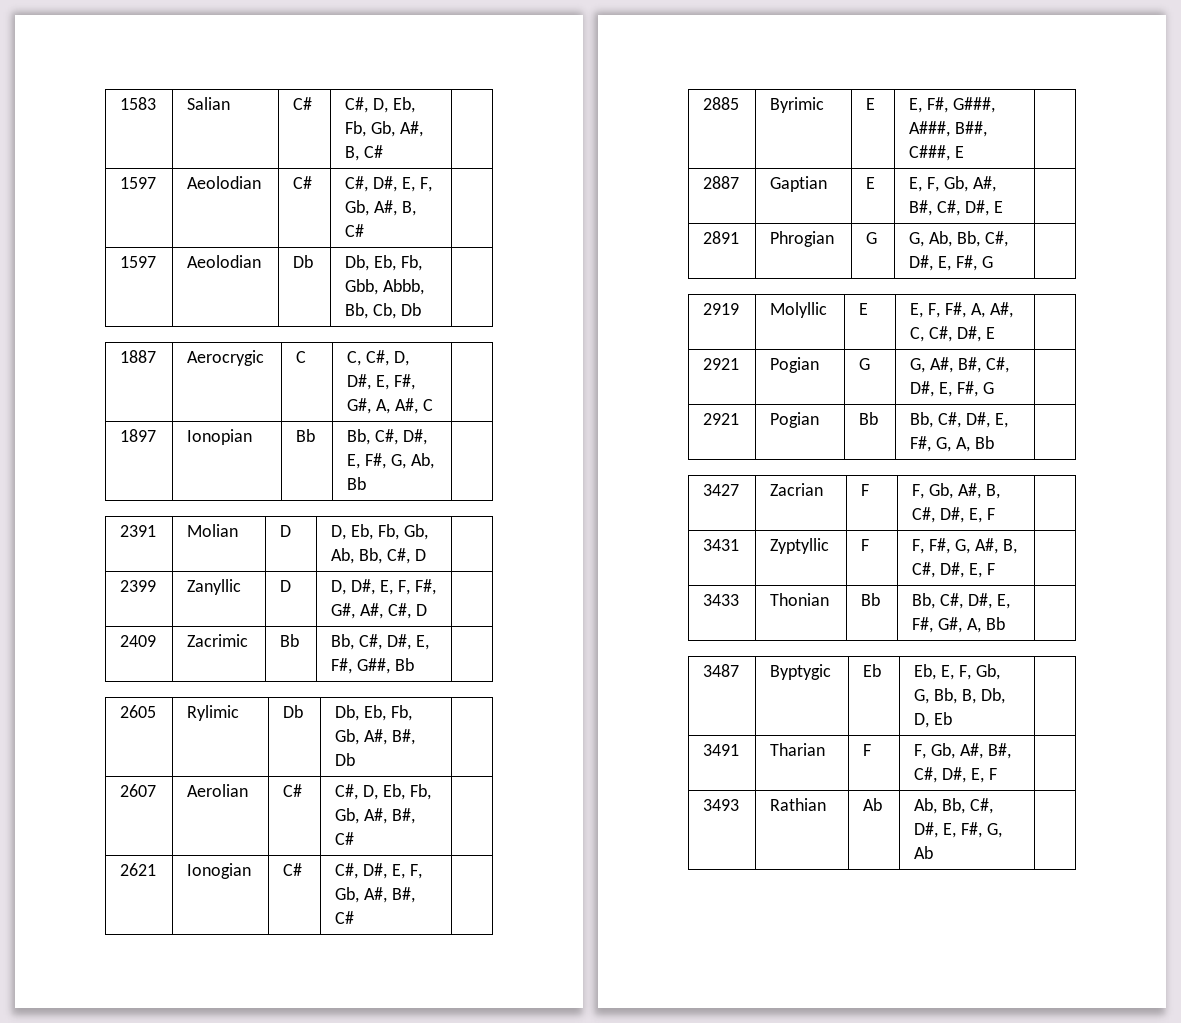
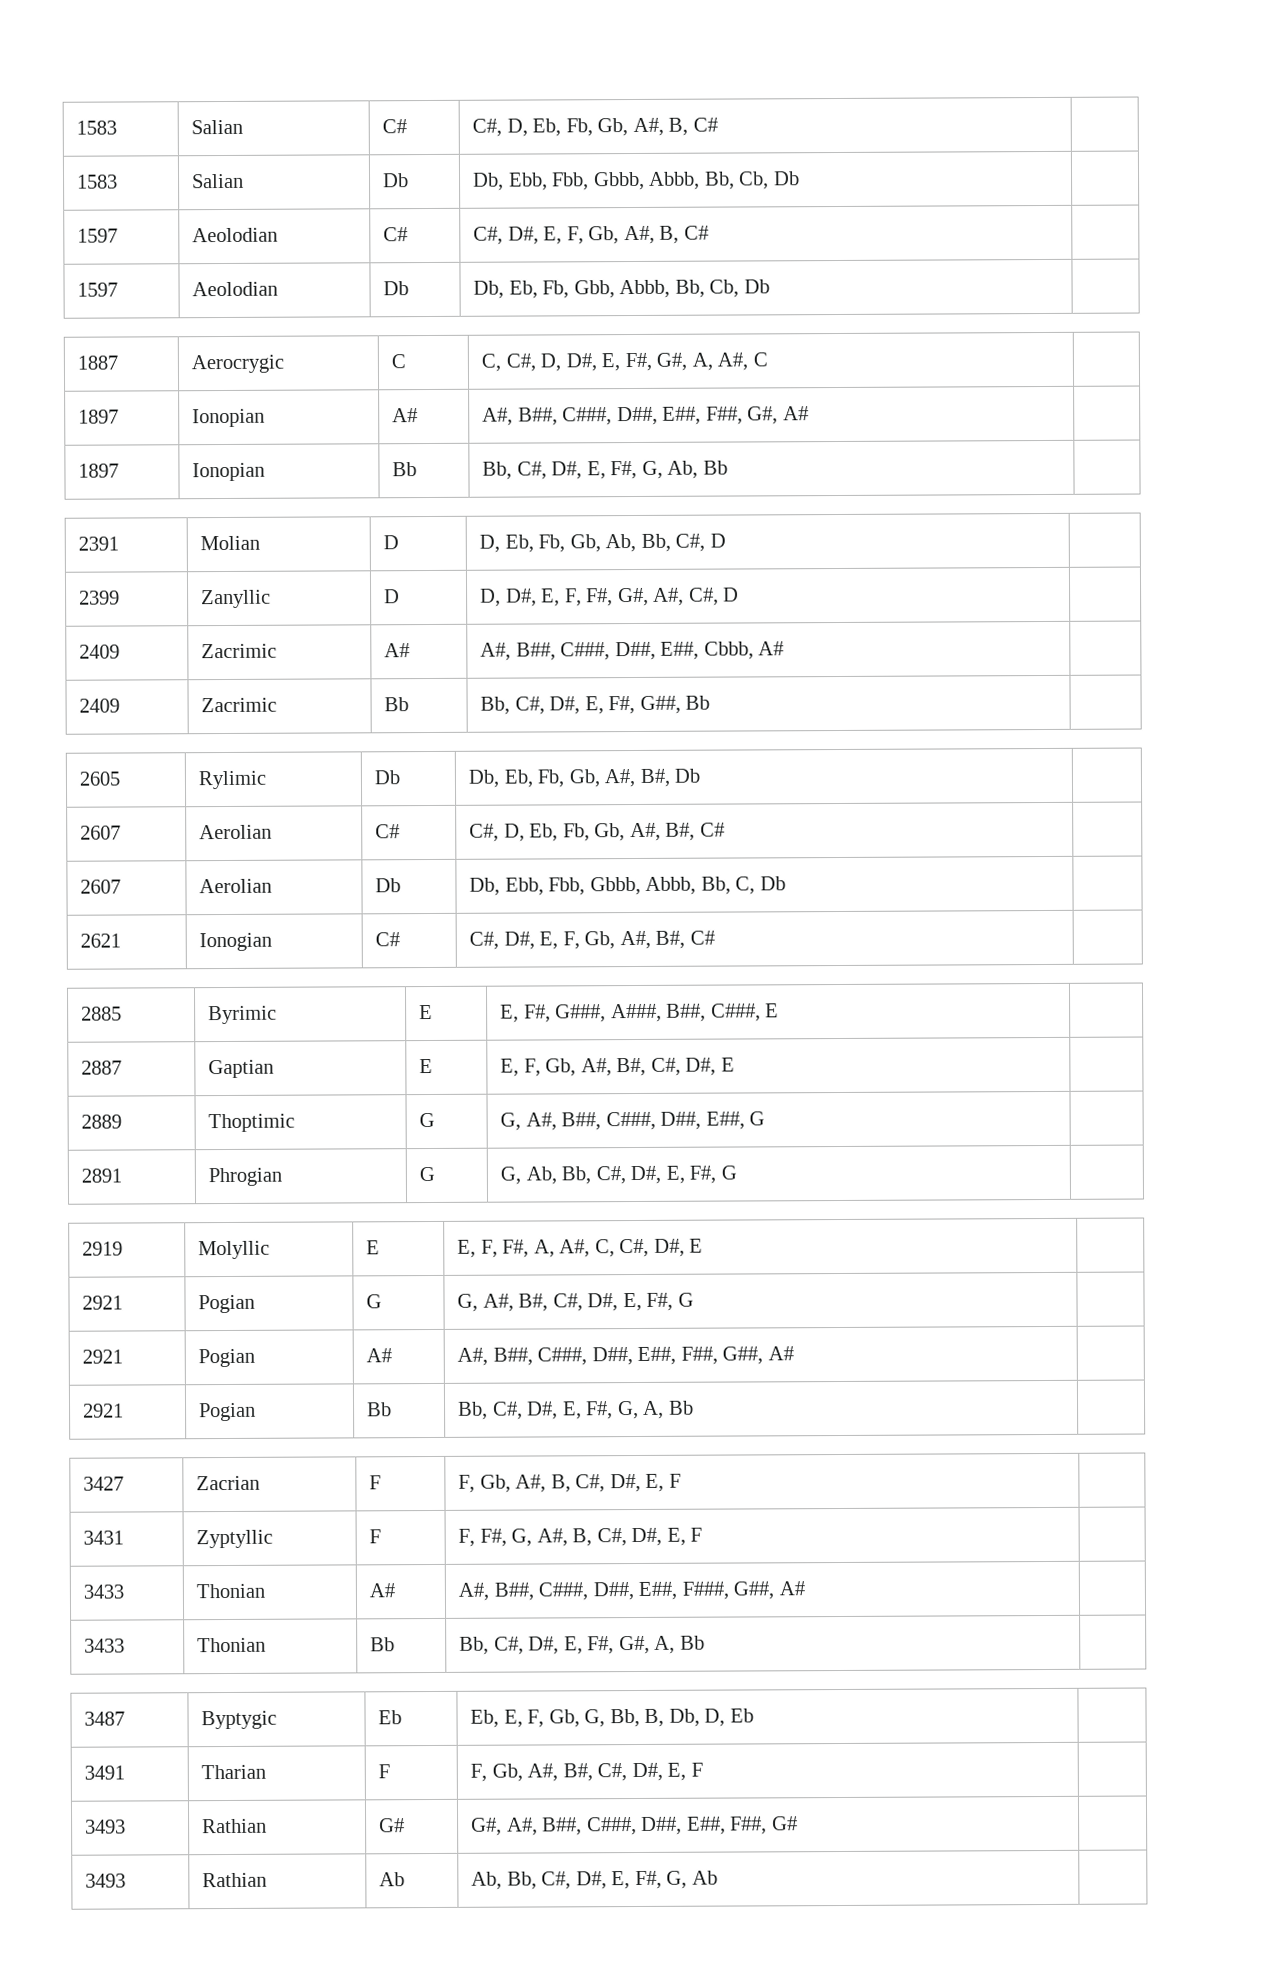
(384, 151) none -> [76,174,119,189] [191,173,245,189] [382,173,410,188] [472,171,800,191] // 1583 | Salian | Db | Db, Ebb, Fbb, Gbbb, Abbb, Bb, Cb, Db |
(434, 405) none -> [78,409,120,424] [192,408,266,428] [392,408,419,423] [482,406,809,426] // 1897 | Ionopian | A# | A#, B##, C###, D##, E##, F##, G#, A# |
(428, 610) none -> [79,644,121,659] [201,643,278,659] [384,643,411,658] [480,641,785,661] // 2409 | Zacrimic | A# | A#, B##, C###, D##, E##, Cbbb, A# |
(355, 838) none -> [80,879,122,894] [199,878,273,894] [375,878,402,893] [469,876,786,896] // 2607 | Aerolian | Db | Db, Ebb, Fbb, Gbbb, Abbb, Bb, C, Db |
(1004, 207) none -> [81,1114,123,1129] [208,1113,296,1133] [419,1112,436,1128] [500,1111,766,1131] // 2889 | Thoptimic | G | G, A#, B##, C###, D##, E##, G |
(995, 388) none -> [82,1349,124,1364] [198,1348,256,1368] [366,1348,393,1363] [457,1346,794,1366] // 2921 | Pogian | A# | A#, B##, C###, D##, E##, F##, G##, A# |
(996, 569) none -> [83,1584,125,1599] [196,1583,266,1599] [369,1583,396,1598] [458,1581,805,1601] // 3433 | Thonian | A# | A#, B##, C###, D##, E##, F###, G##, A# |
(998, 774) none -> [85,1819,127,1834] [202,1818,268,1834] [379,1818,406,1833] [471,1816,798,1836] // 3493 | Rathian | G# | G#, A#, B##, C###, D##, E##, F##, G# |

